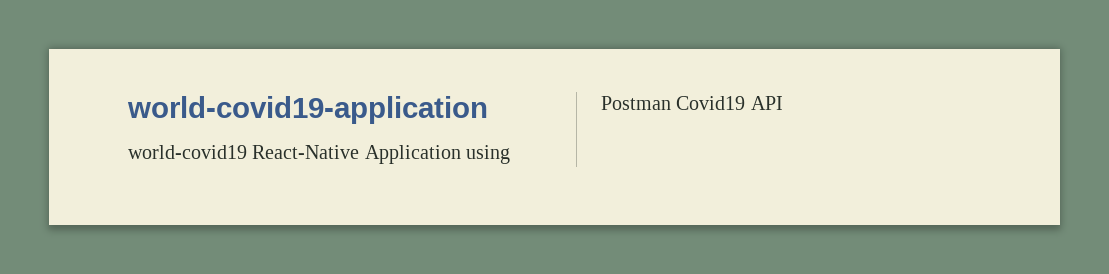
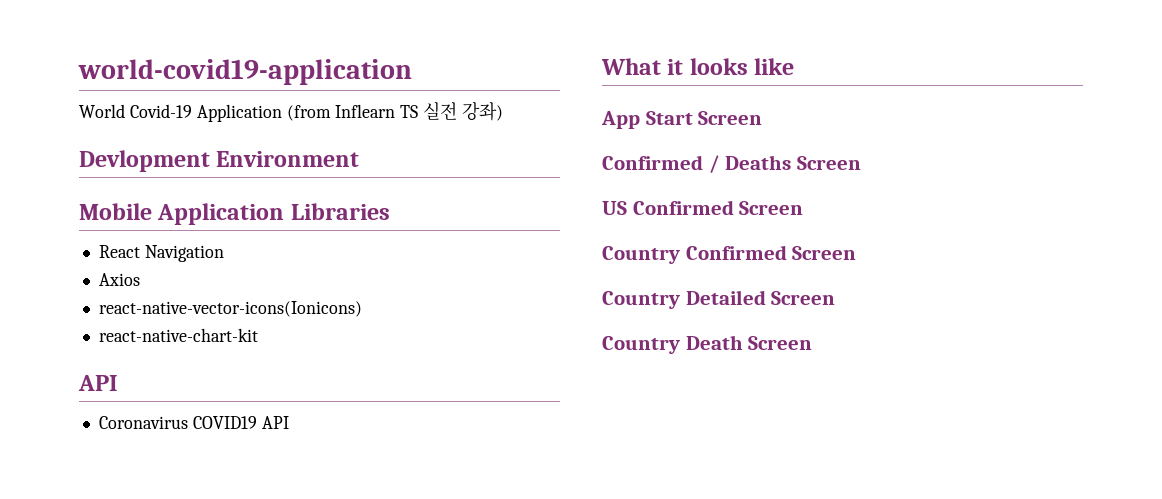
[128,145,511,164] [601,96,783,110] world-covid19 React-Native Application using Postman Covid19 API -> [79,101,504,122] [79,150,360,172] [79,203,390,225] [98,245,224,262] [98,273,140,286] [98,301,362,317] [98,328,258,342] [78,375,118,391] [98,416,289,429] [601,58,795,75] [601,111,763,129] [602,155,862,173] [602,200,804,215] [602,245,857,264] [602,290,836,309] [602,335,813,354] World Covid-19 Application (from Inflearn TS 실전 강좌) // Devlopment Environment // Mobile Application Libraries // React Navigation // Axios // react-native-vector-icons(Ionicons) // react-native-chart-kit // API // Coronavirus COVID19 API // What it looks like // App Start Screen // Confirmed / Deaths Screen // US Confirmed Screen // Country Confirmed Screen // Country Detailed Screen // Country Death Screen

